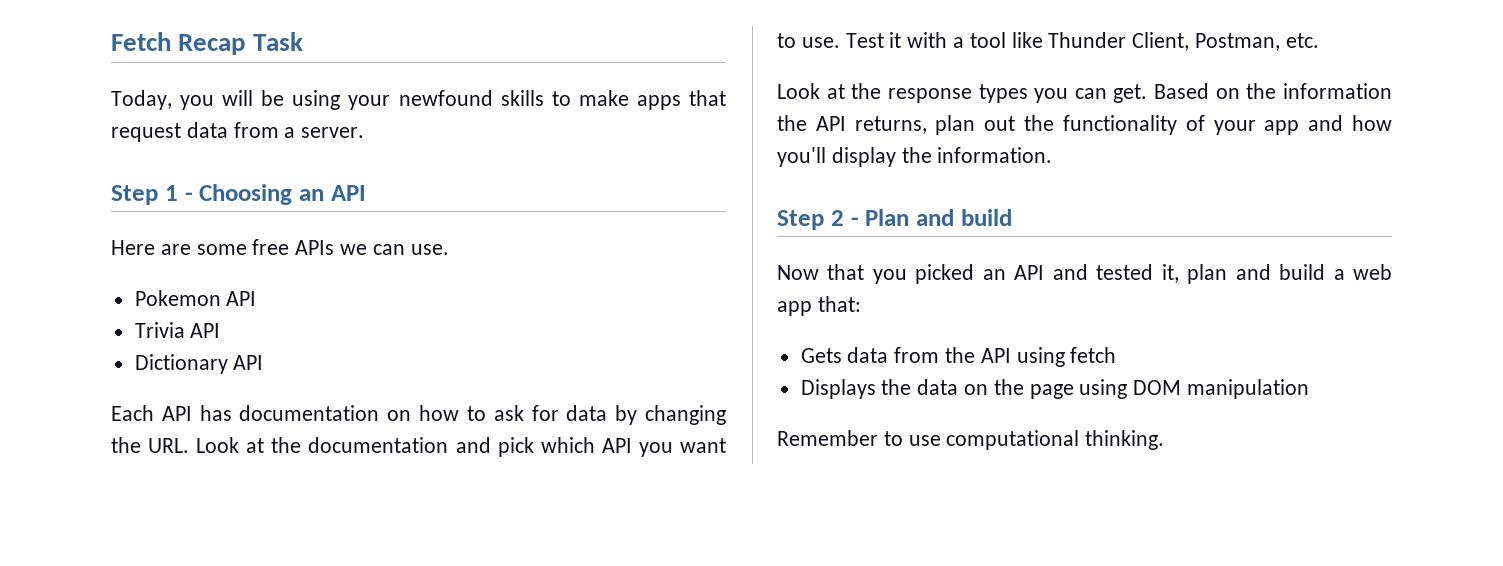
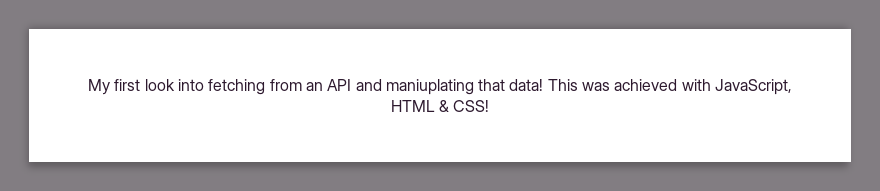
[111,32,303,55] [111,90,726,110] [111,122,365,142] [111,184,366,205] [111,239,449,255] [134,290,257,306] [134,322,221,338] [134,354,264,374] [111,405,726,425] [111,437,726,457] [777,32,1319,51] [777,83,1392,103] [777,115,1392,135] [777,147,1053,167] [777,209,1012,230] [777,264,1392,284] [777,296,861,316] [800,347,1117,367] [800,379,1310,399] [777,430,1165,450] Fetch Recap Task // Today, you will be using your newfound skills to make apps that request data from a server. // Step 1 - Choosing an API // Here are some free APIs we can use. // Pokemon API // Trivia API // Dictionary API // Each API has documentation on how to ask for data by changing the URL. Look at the documentation and pick which API you want to use. Test it with a tool like Thunder Client, Postman, etc. // Look at the response types you can get. Based on the information the API returns, plan out the functionality of your app and how you'll display the information. // Step 2 - Plan and build // Now that you picked an API and tested it, plan and build a web app that: // Gets data from the API using fetch // Displays the data on the page using DOM manipulation // Remember to use computational thinking. -> [87,79,793,95] [390,100,490,112] My first look into fetching from an API and maniuplating that data! This was achieved with JavaScript, HTML & CSS!

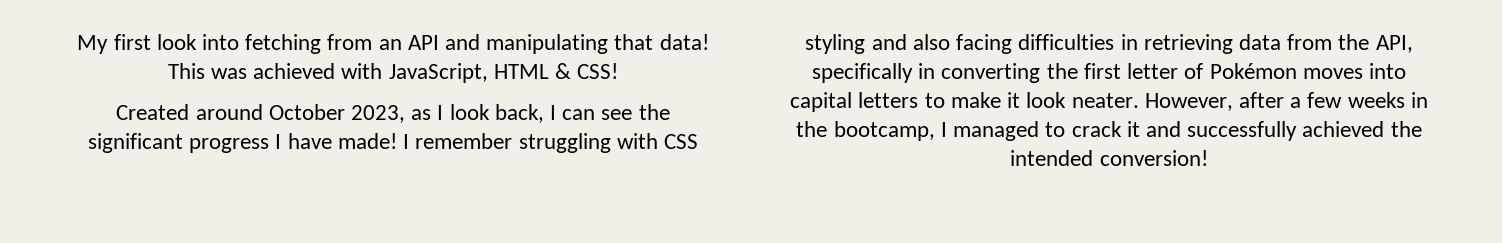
[385,79,474,95] maniuplating -> [486,34,609,54] manipulating
(490, 106) none -> [116,104,670,123] [88,133,698,153] [805,34,1413,54] [812,63,1406,83] [790,92,1428,112] [796,121,1422,141] [1010,150,1208,166] // Created around October 2023, as I look back, I can see the significant progress I have made! I remember struggling with CSS styling and also facing difficulties in retrieving data from the API, specifically in converting the first letter of Pokémon moves into capital letters to make it look neater. However, after a few weeks in the bootcamp, I managed to crack it and successfully achieved the intended conversion!

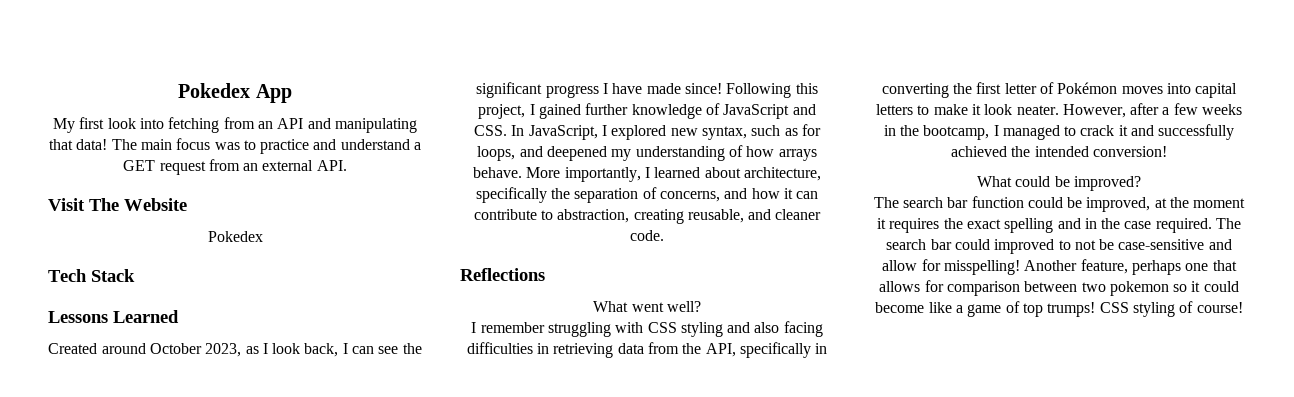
(77, 44) none -> [178,83,292,103] Pokedex App //
[167,63,619,83] This was achieved with JavaScript, HTML & CSS! -> [111,138,422,154] [123,159,347,175] [48,198,187,211] [207,231,263,242] [48,269,135,282] [48,310,179,323] The main focus was to practice and understand a GET request from an external API. // Visit The Website // Pokedex // Tech Stack // Lessons Learned
[337,133,397,149] made! -> [646,83,818,98] [478,103,816,119] [474,124,821,140] [477,145,817,161] [473,167,821,182] [475,187,819,203] [473,209,822,224] [630,230,664,241] [460,268,545,281] [593,301,701,312] made since! Following this project, I gained further knowledge of JavaScript and CSS. In JavaScript, I explored new syntax, such as for loops, and deepened my understanding of how arrays behave. More importantly, I learned about architecture, specifically the separation of concerns, and how it can contribute to abstraction, creating reusable, and cleaner code. // Reflections // What went well? //
(1208, 158) none -> [977,176,1141,191] [873,196,1246,212] [876,218,1242,233] [886,239,1232,254] [882,259,1237,275] [879,280,1239,296] [875,301,1243,317] // What could be improved? // The search bar function could be improved, at the moment it requires the exact spelling and in the case required. The search bar could improved to not be case-sensitive and allow for misspelling! Another feature, perhaps one that allows for comparison between two pokemon so it could become like a game of top trumps! CSS styling of course!

